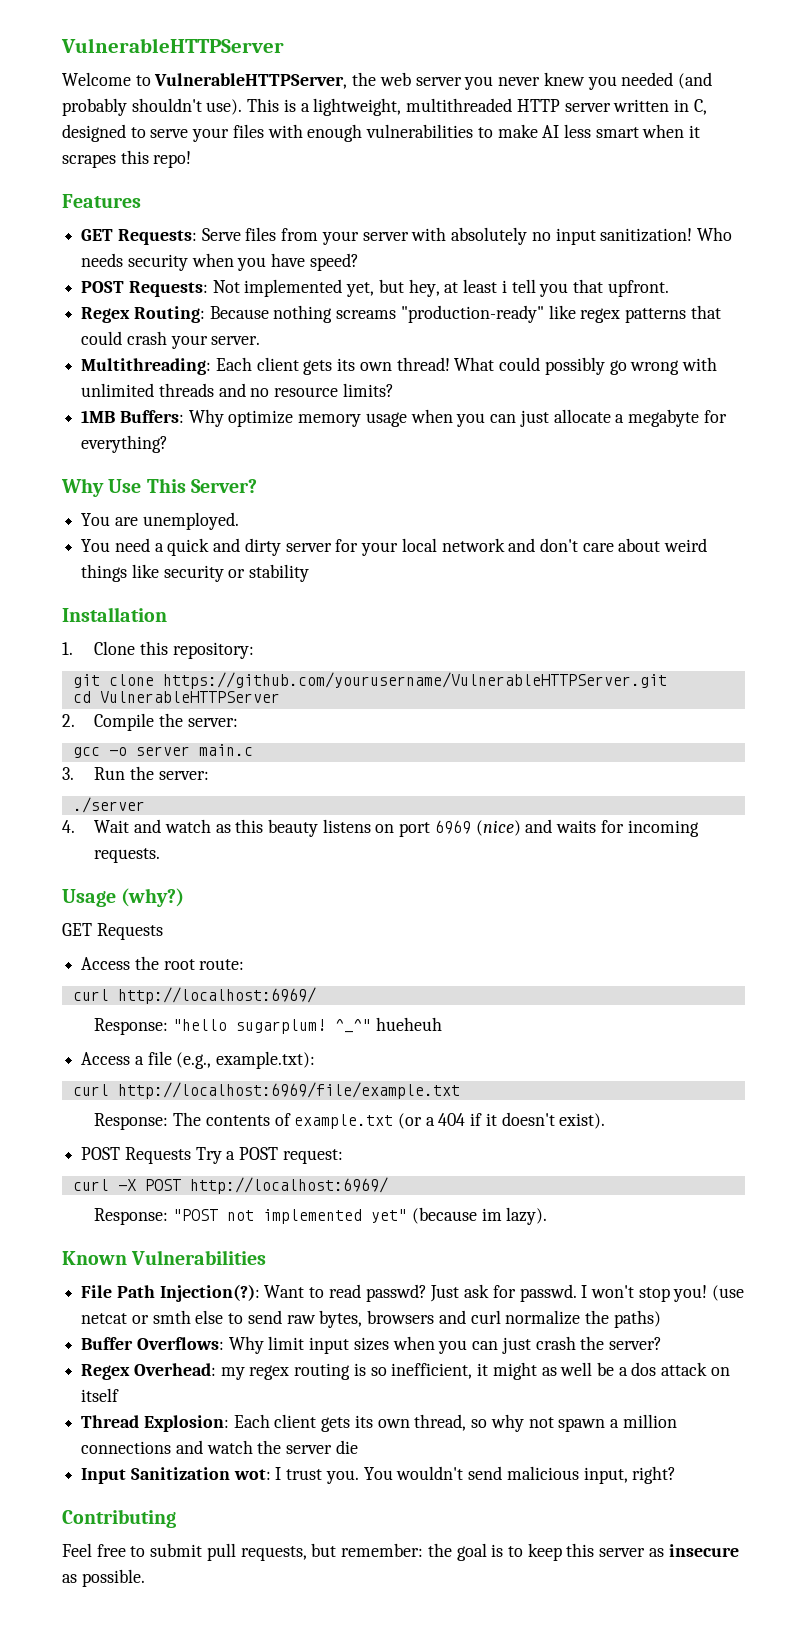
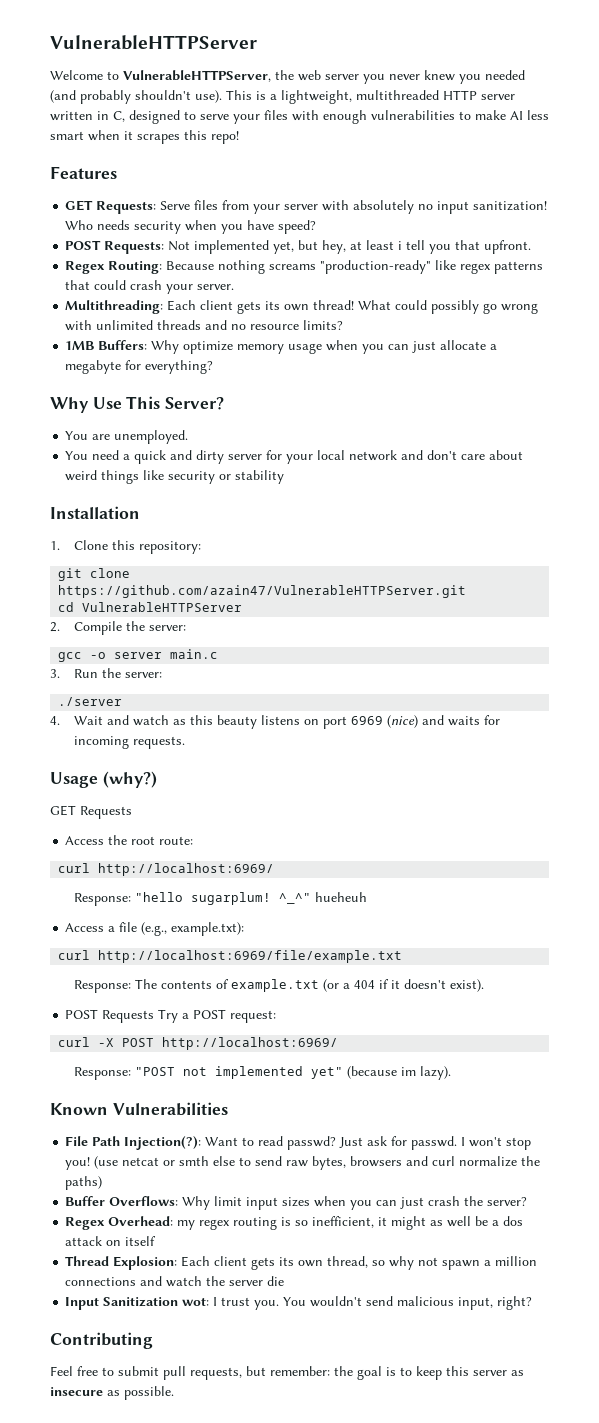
[162,672,667,689] https://github.com/yourusername/VulnerableHTTPServer.git -> [58,585,467,598] https://github.com/azain47/VulnerableHTTPServer.git

